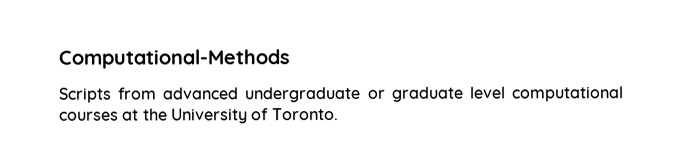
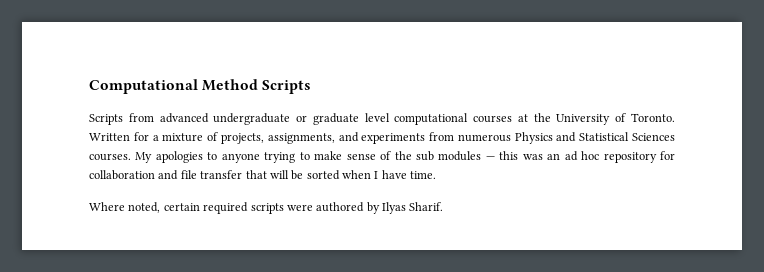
[58,49,290,69] Computational-Methods -> [89,79,312,94] Computational Method Scripts
(339, 114) none -> [89,132,675,144] [89,151,675,163] [89,170,437,180] [89,202,444,214] Written for a mixture of projects, assignments, and experiments from numerous Physics and Statistical Sciences courses. My apologies to anyone trying to make sense of the sub modules — this was an ad hoc repository for collaboration and file transfer that will be sorted when I have time. // Where noted, certain required scripts were authored by Ilyas Sharif.

